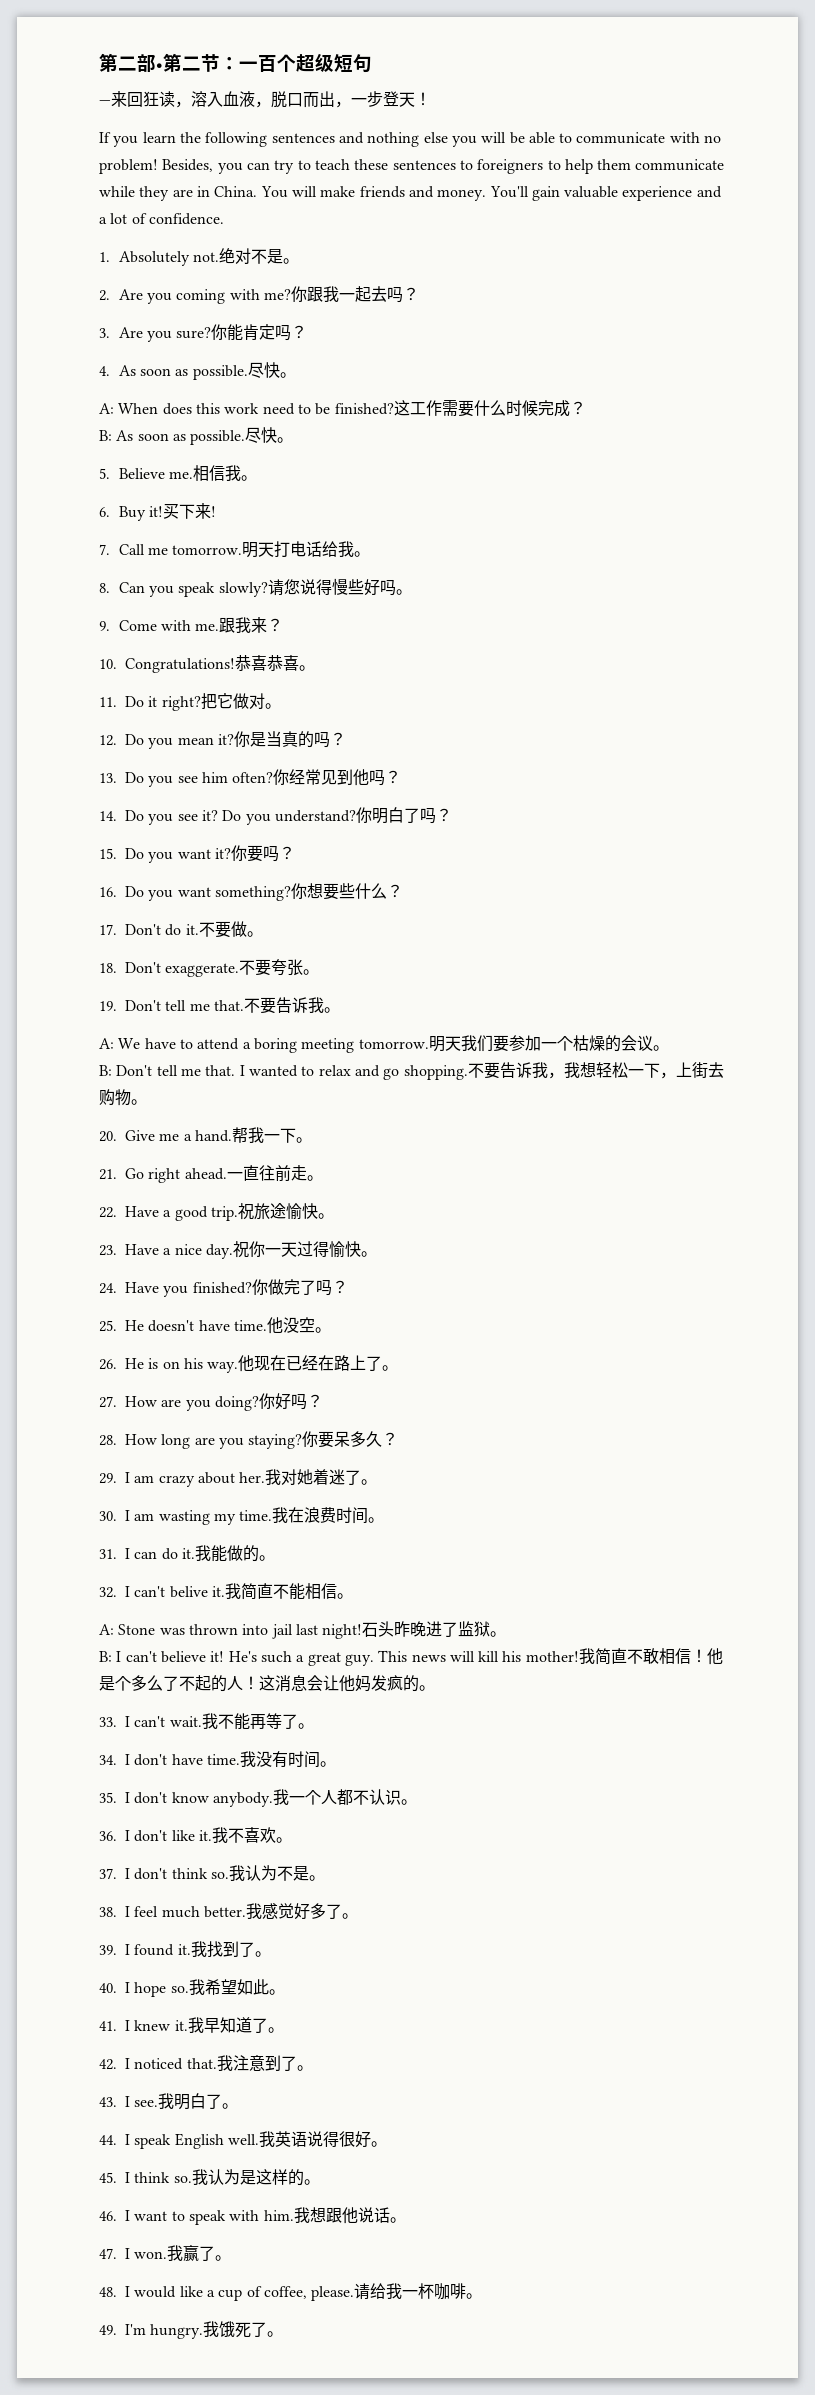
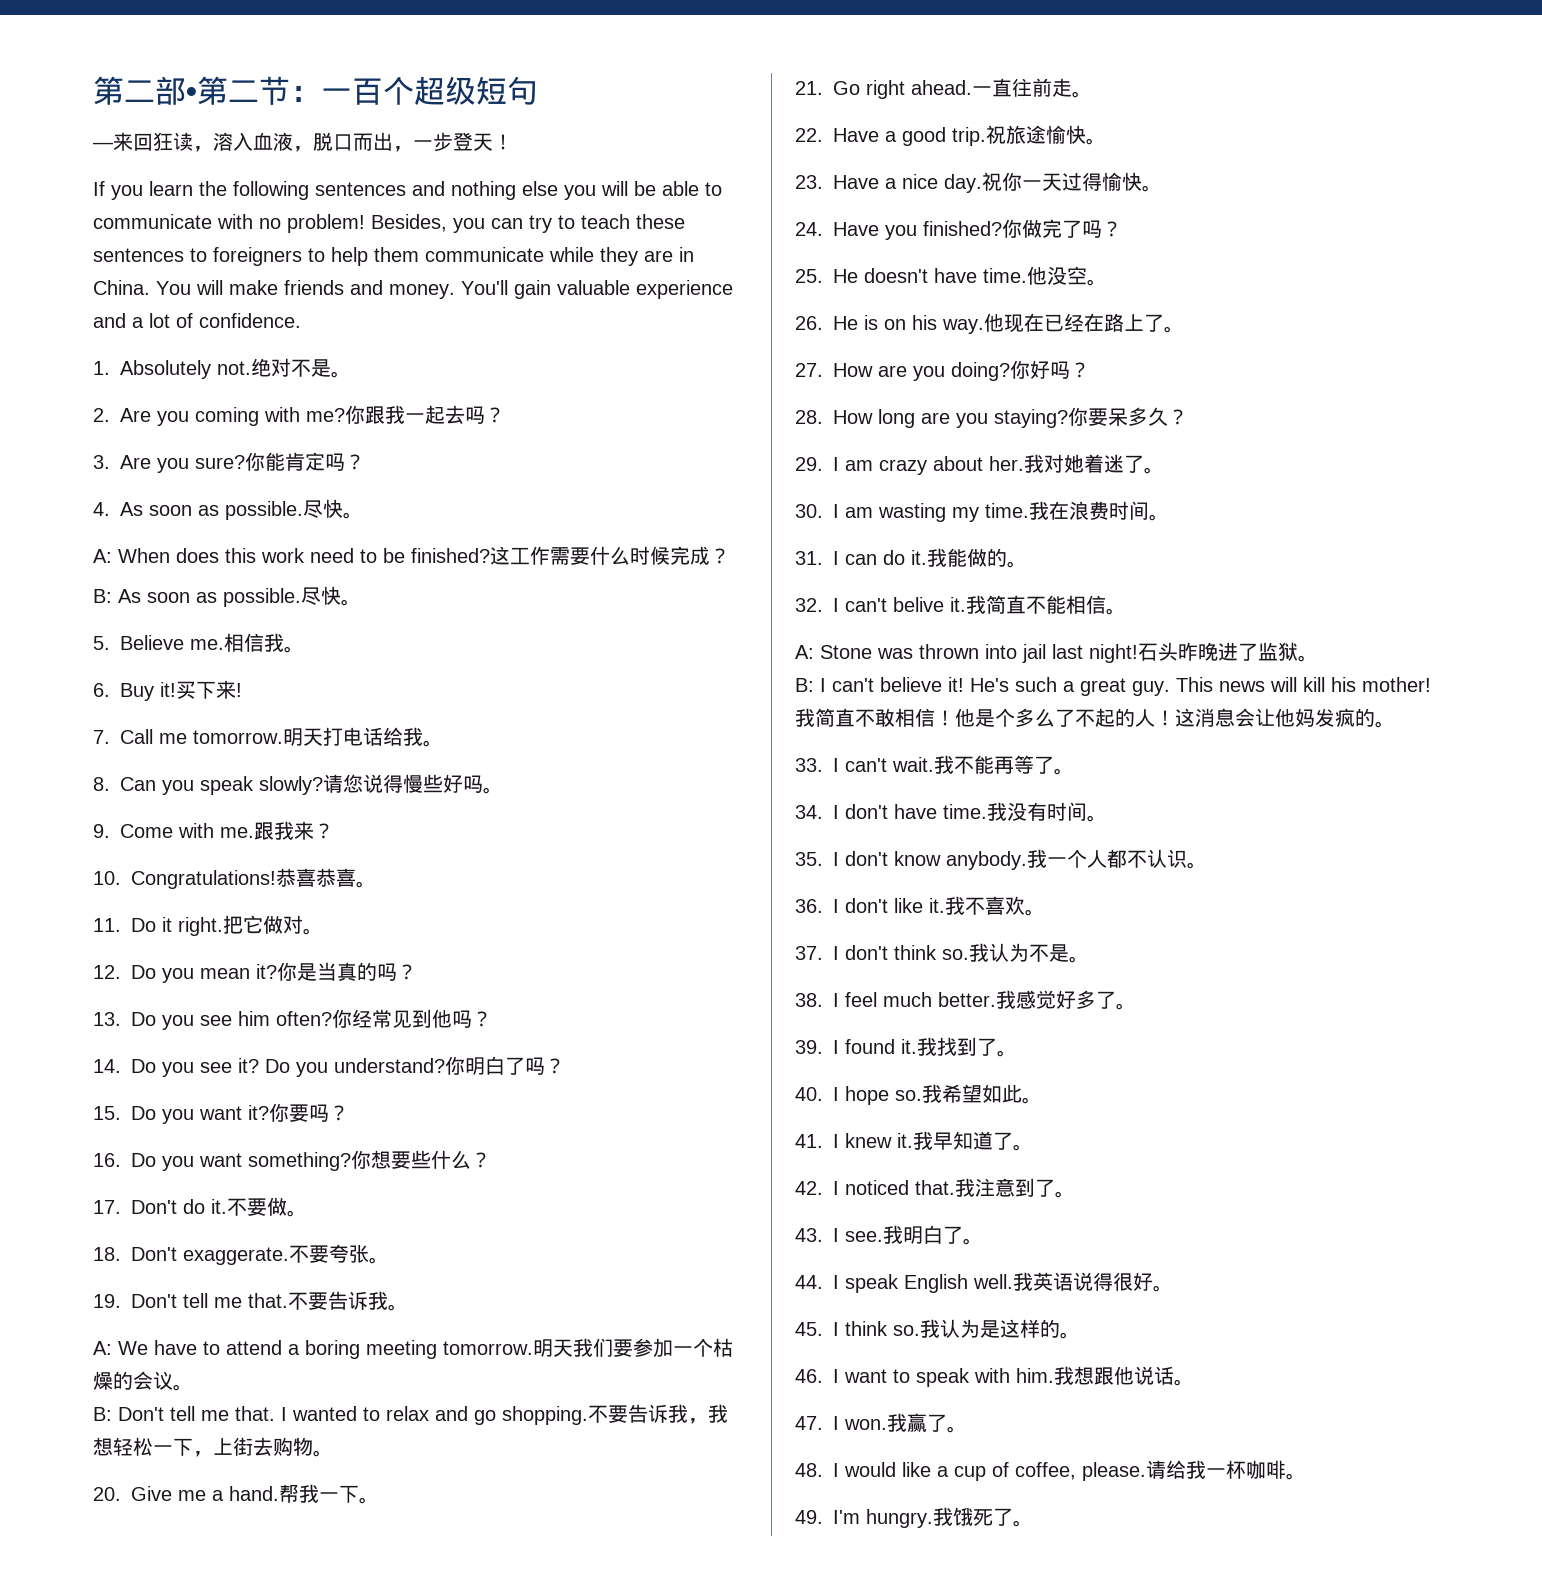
[161,696,201,711] right? -> [178,917,223,936] right.

